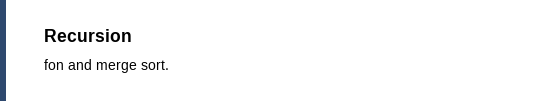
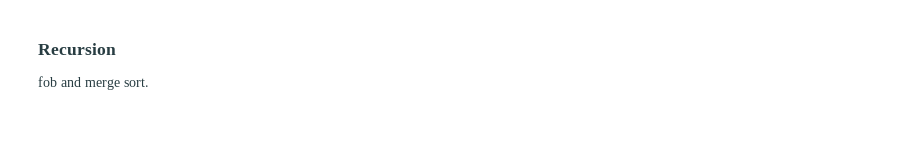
[44,59,64,70] fon -> [38,76,57,87] fob

